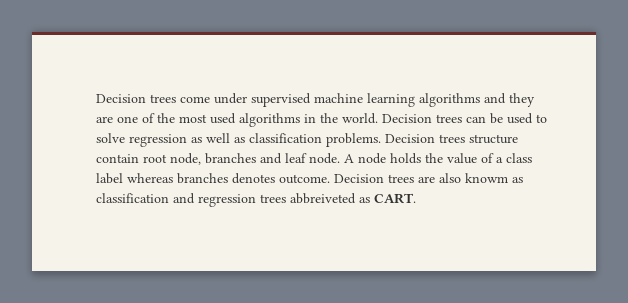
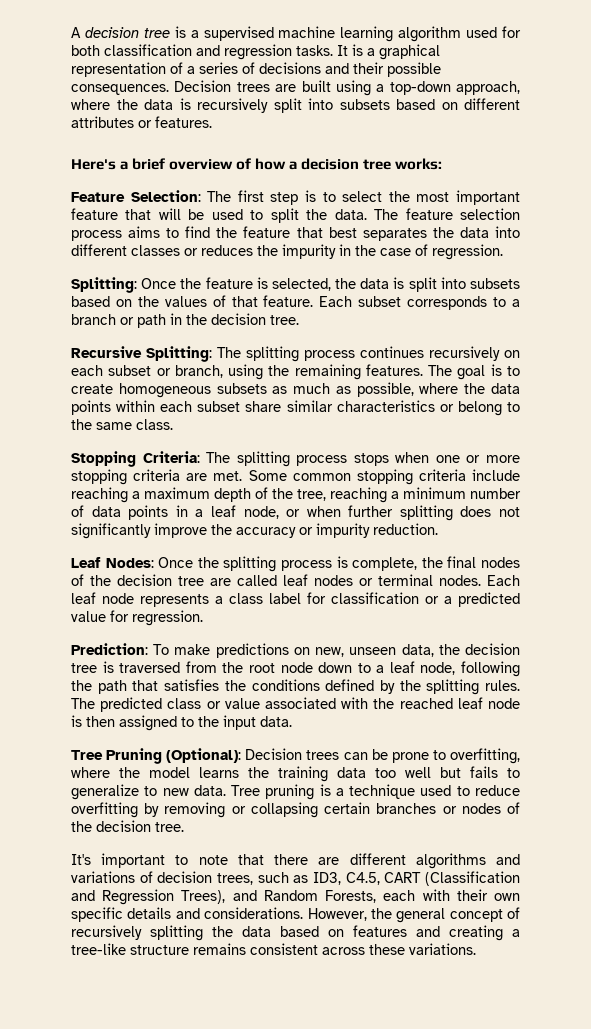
[96,93,535,107] [96,113,547,127] [96,133,518,147] [96,153,532,165] [96,173,523,184] [96,193,416,207] Decision trees come under supervised machine learning algorithms and they are one of the most used algorithms in the world. Decision trees can be used to solve regression as well as classification problems. Decision trees structure contain root node, branches and leaf node. A node holds the value of a class label whereas branches denotes outcome. Decision trees are also knowm as classification and regression trees abbreiveted as CART. -> [71,26,521,42] [71,44,440,60] [71,62,441,77] [71,80,520,96] [71,98,520,113] [71,116,212,128] [71,158,443,170] [71,190,520,205] [71,208,520,223] [71,226,520,241] [71,244,503,260] [71,277,520,293] [71,295,521,310] [71,313,299,328] [71,346,520,362] [71,364,520,380] [71,382,520,398] [71,400,520,416] [71,419,173,430] [71,451,520,467] [71,469,520,485] [71,487,521,503] [71,505,520,521] [71,523,438,539] [71,556,521,572] [71,574,520,586] [71,592,520,607] [71,610,203,626] [71,643,520,658] [71,661,520,677] [71,679,520,695] [71,697,520,712] [71,715,292,731] [71,748,520,764] [71,766,520,782] [71,784,520,800] [71,802,520,818] [71,820,184,832] [71,853,520,869] [71,871,520,886] [71,889,520,905] [71,907,520,923] [71,925,520,941] [71,943,476,955] A decision tree is a supervised machine learning algorithm used for both classification and regression tasks. It is a graphical representation of a series of decisions and their possible consequences. Decision trees are built using a top-down approach, where the data is recursively split into subsets based on different attributes or features. // Here's a brief overview of how a decision tree works: // Feature Selection: The first step is to select the most important feature that will be used to split the data. The feature selection process aims to find the feature that best separates the data into different classes or reduces the impurity in the case of regression. // Splitting: Once the feature is selected, the data is split into subsets based on the values of that feature. Each subset corresponds to a branch or path in the decision tree. // Recursive Splitting: The splitting process continues recursively on each subset or branch, using the remaining features. The goal is to create homogeneous subsets as much as possible, where the data points within each subset share similar characteristics or belong to the same class. // Stopping Criteria: The splitting process stops when one or more stopping criteria are met. Some common stopping criteria include reaching a maximum depth of the tree, reaching a minimum number of data points in a leaf node, or when further splitting does not significantly improve the accuracy or impurity reduction. // Leaf Nodes: Once the splitting process is complete, the final nodes of the decision tree are called leaf nodes or terminal nodes. Each leaf node represents a class label for classification or a predicted value for regression. // Prediction: To make predictions on new, unseen data, the decision tree is traversed from the root node down to a leaf node, following the path that satisfies the conditions defined by the splitting rules. The predicted class or value associated with the reached leaf node is then assigned to the input data. // Tree Pruning (Optional): Decision trees can be prone to overfitting, where the model learns the training data too well but fails to generalize to new data. Tree pruning is a technique used to reduce overfitting by removing or collapsing certain branches or nodes of the decision tree. // It's important to note that there are different algorithms and variations of decision trees, such as ID3, C4.5, CART (Classification and Regression Trees), and Random Forests, each with their own specific details and considerations. However, the general concept of recursively splitting the data based on features and creating a tree-like structure remains consistent across these variations.

